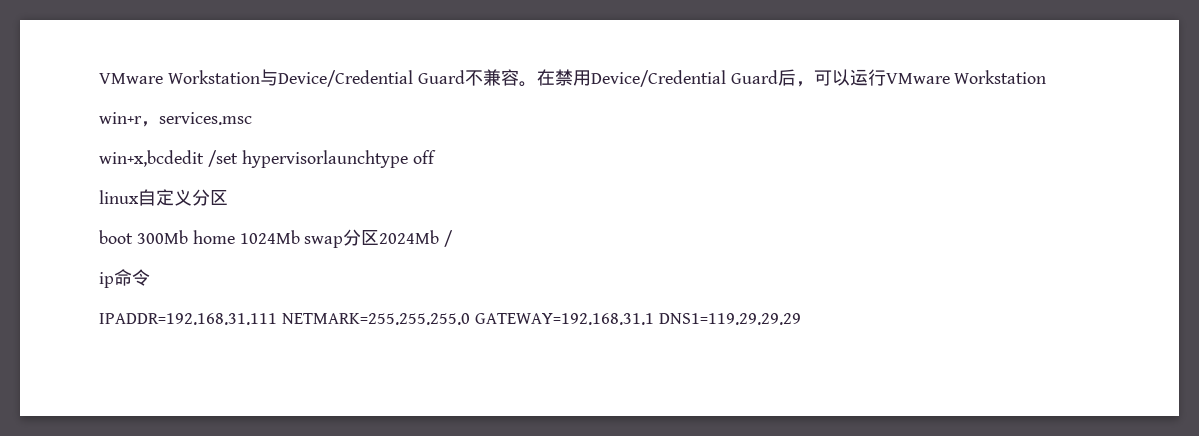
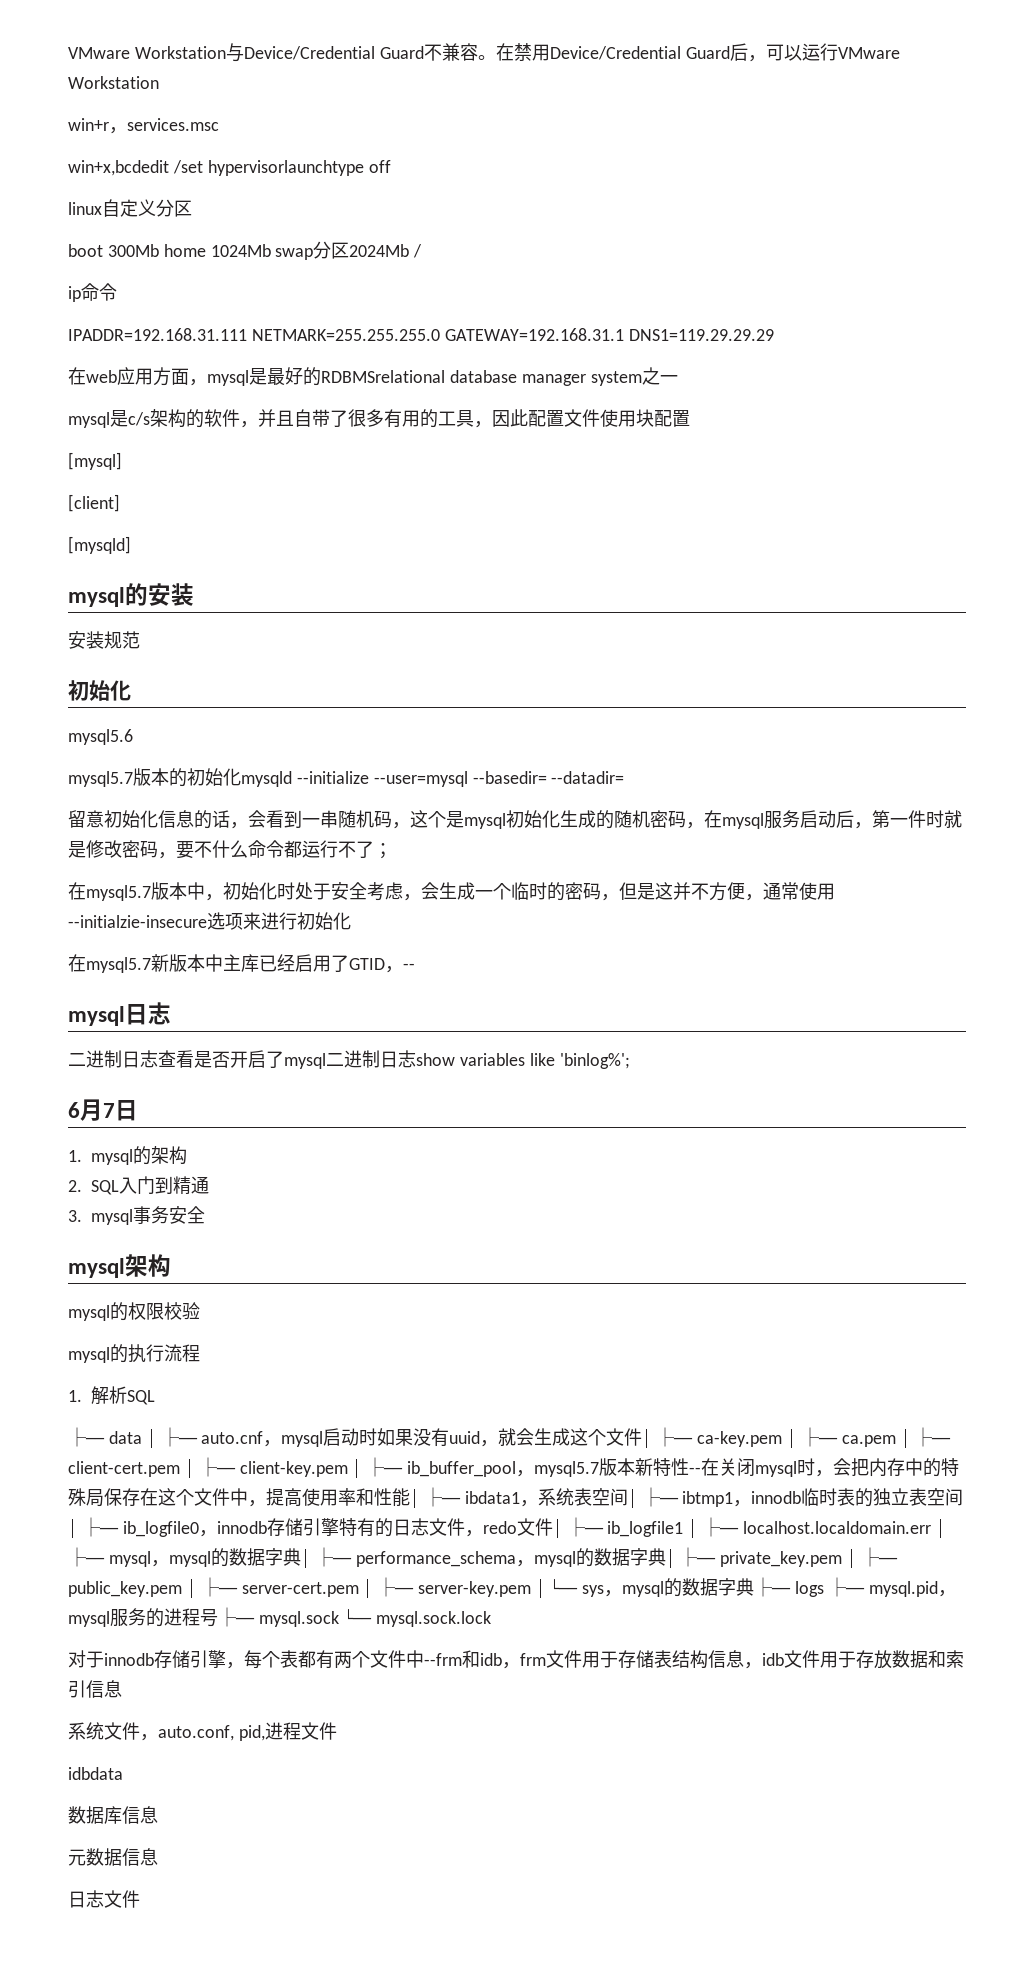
(801, 319) none -> [68,367,678,386] [68,409,690,428] [68,452,122,470] [68,494,120,512] [68,536,131,554] [68,583,194,607] [68,631,140,649] [68,680,131,701] [68,729,133,745] [68,768,625,787] [68,810,962,829] [68,840,392,859] [68,882,835,901] [68,912,351,930] [68,954,415,973] [68,1002,171,1026] [68,1050,630,1069] [68,1099,138,1121] [68,1146,187,1165] [68,1176,209,1195] [68,1206,205,1225] [68,1254,171,1278] [68,1302,200,1321] [68,1344,200,1363] [68,1386,155,1405] [68,1427,952,1448] [68,1457,960,1478] [68,1487,964,1508] [68,1517,945,1538] [68,1547,899,1568] [68,1577,957,1598] [68,1607,491,1627] [68,1650,964,1669] [68,1680,122,1698] [68,1722,337,1741] [68,1767,123,1780] [68,1806,158,1824] [68,1848,158,1866] [68,1890,140,1908] // 在web应用方面，mysql是最好的RDBMSrelational database manager system之一 // mysql是c/s架构的软件，并且自带了很多有用的工具，因此配置文件使用块配置 // [mysql] // [client] // [mysqld] // mysql的安装 // 安装规范 // 初始化 // mysql5.6 // mysql5.7版本的初始化mysqld --initialize --user=mysql --basedir= --datadir= // 留意初始化信息的话，会看到一串随机码，这个是mysql初始化生成的随机密码，在mysql服务启动后，第一件时就是修改密码，要不什么命令都运行不了； // 在mysql5.7版本中，初始化时处于安全考虑，会生成一个临时的密码，但是这并不方便，通常使用--initialzie-insecure选项来进行初始化 // 在mysql5.7新版本中主库已经启用了GTID，-- // mysql日志 // 二进制日志查看是否开启了mysql二进制日志show variables like 'binlog%'; // 6月7日 // 1. mysql的架构 // 2. SQL入门到精通 // 3. mysql事务安全 // mysql架构 // mysql的权限校验 // mysql的执行流程 // 1.解析SQL // ├── data │ ├── auto.cnf，mysql启动时如果没有uuid，就会生成这个文件│ ├── ca-key.pem │ ├── ca.pem │ ├── client-cert.pem │ ├── client-key.pem │ ├── ib_buffer_pool，mysql5.7版本新特性--在关闭mysql时，会把内存中的特殊局保存在这个文件中，提高使用率和性能│ ├── ibdata1，系统表空间│ ├── ibtmp1，innodb临时表的独立表空间│ ├── ib_logfile0，innodb存储引擎特有的日志文件，redo文件│ ├── ib_logfile1 │ ├── localhost.localdomain.err │ ├── mysql，mysql的数据字典│ ├── performance_schema，mysql的数据字典│ ├── private_key.pem │ ├── public_key.pem │ ├── server-cert.pem │ ├── server-key.pem │ └── sys，mysql的数据字典├── logs ├── mysql.pid，mysql服务的进程号├── mysql.sock └── mysql.sock.lock // 对于innodb存储引擎，每个表都有两个文件中--frm和idb，frm文件用于存储表结构信息，idb文件用于存放数据和索引信息 // 系统文件，auto.conf, pid,进程文件 // idbdata // 数据库信息 // 元数据信息 // 日志文件

